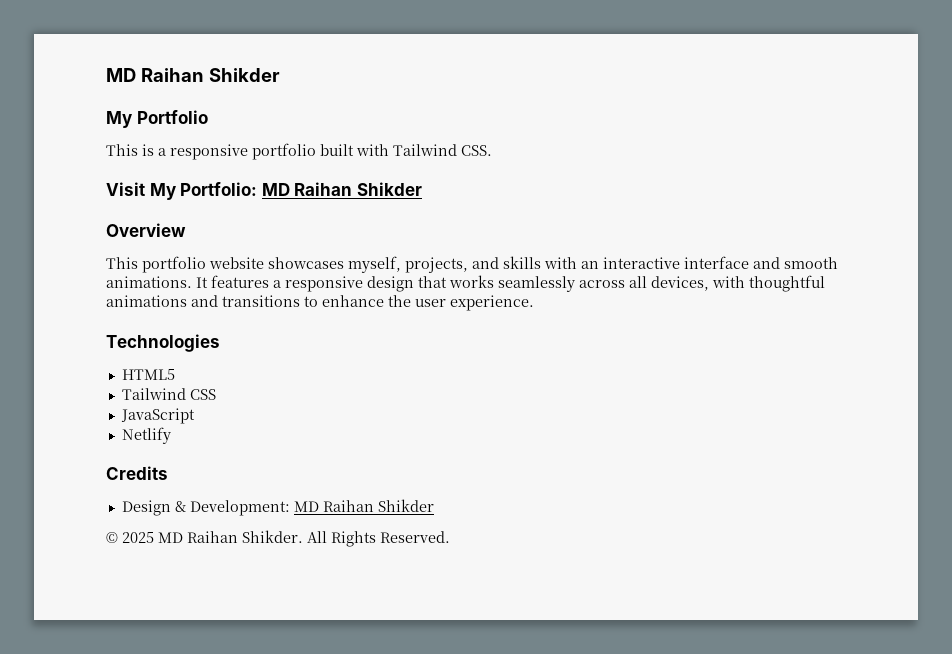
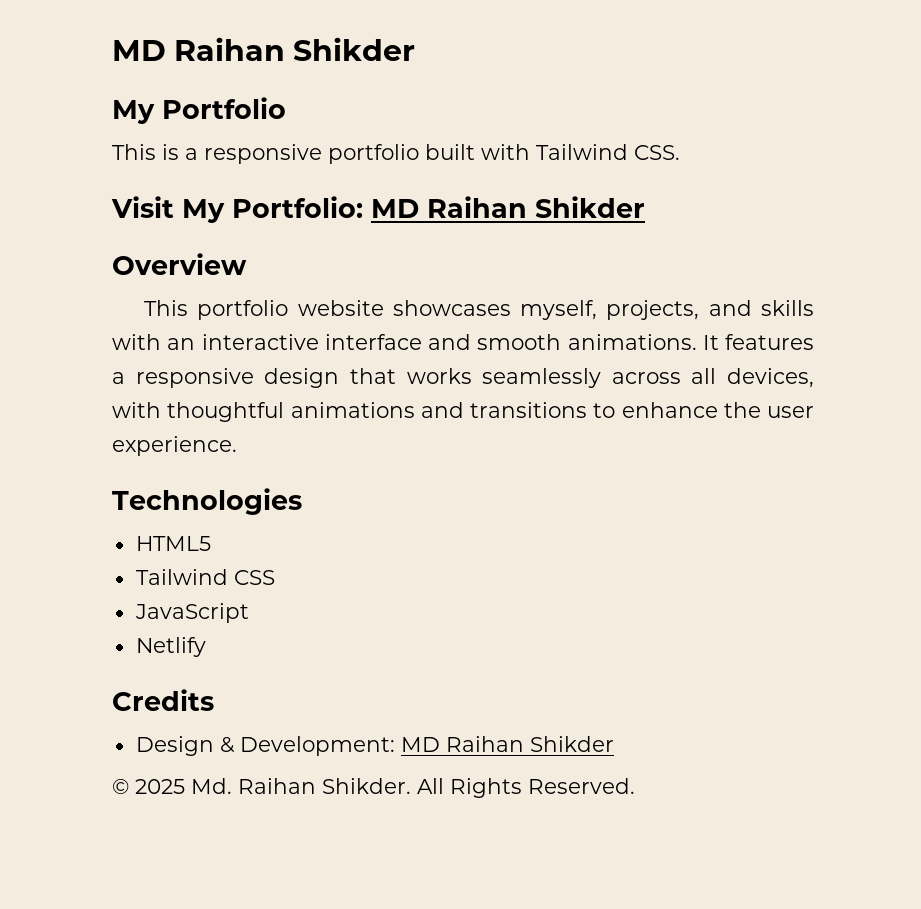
[158,532,183,543] MD -> [191,778,232,794] Md.

